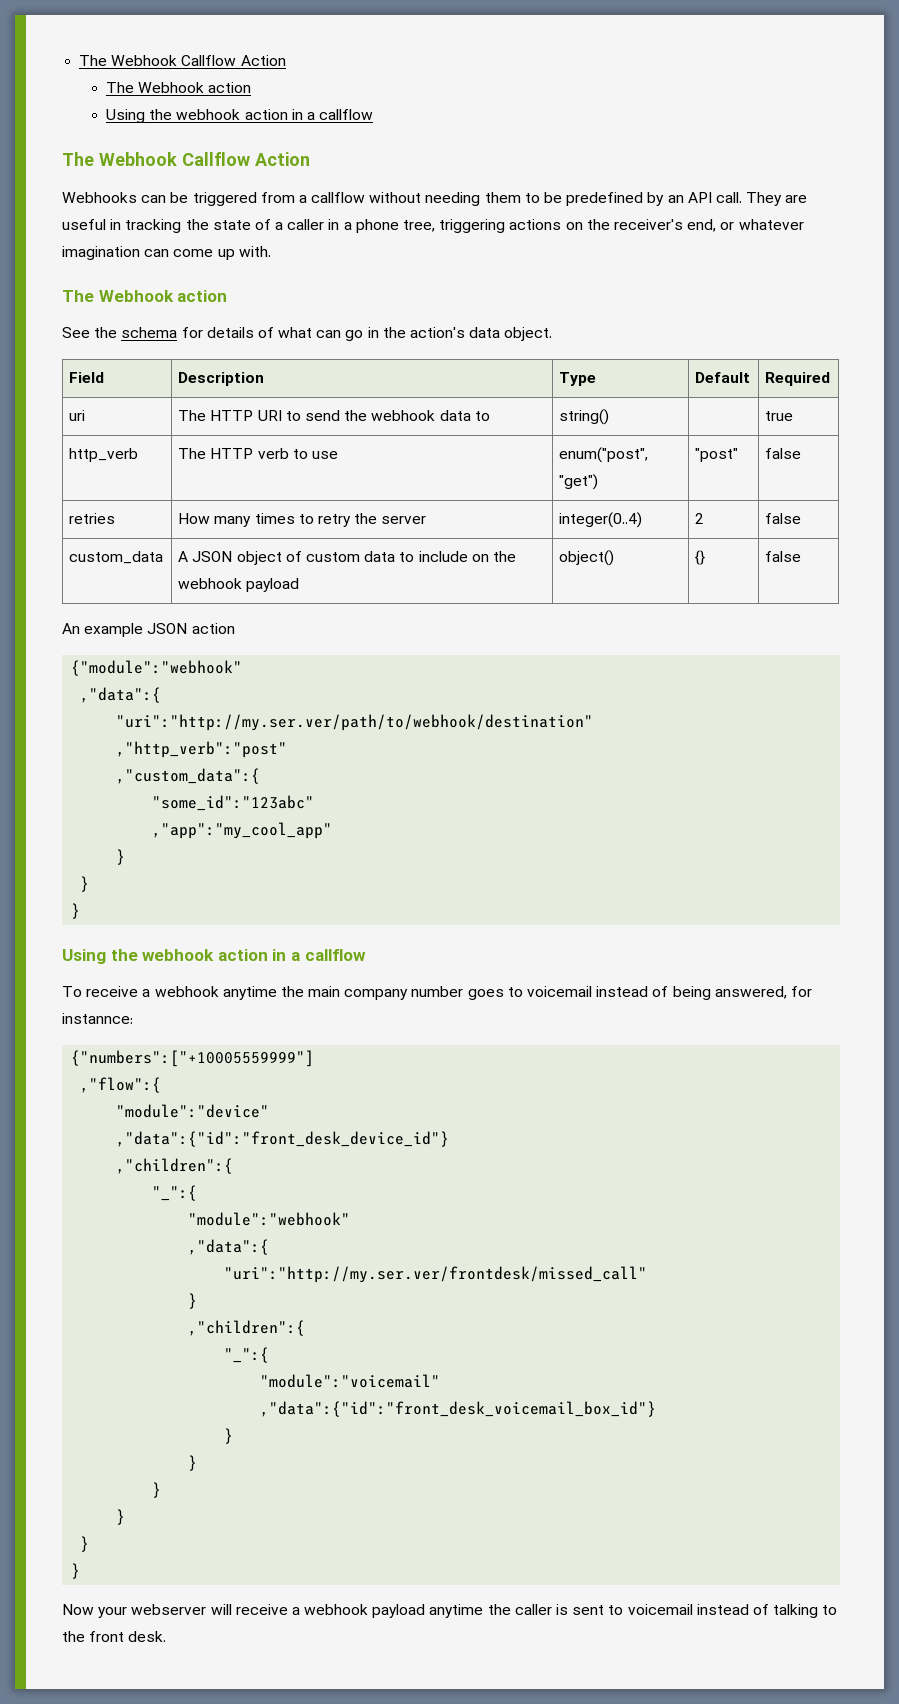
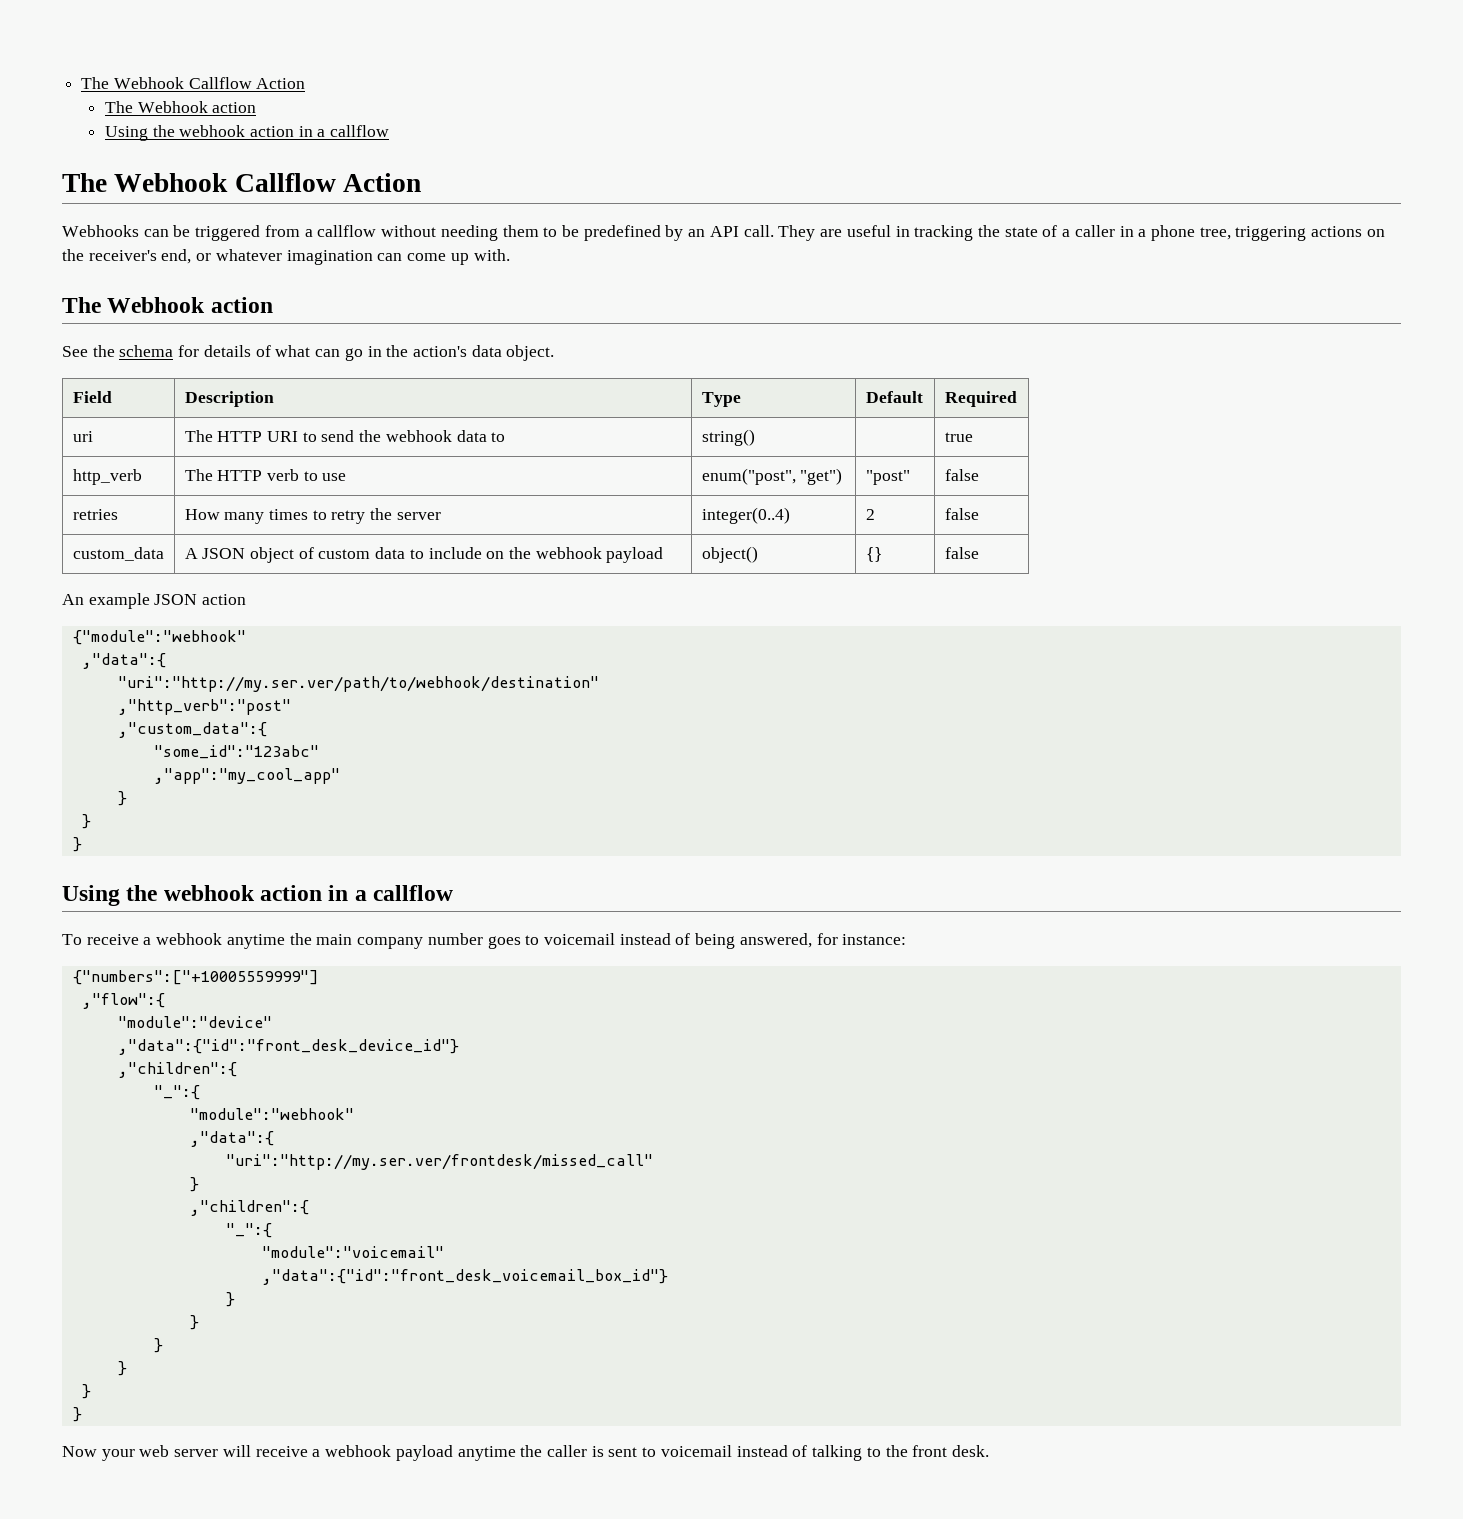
[62,1013,133,1024] instannce: -> [842,934,907,945] instance:
[131,1604,207,1615] webserver -> [139,1445,219,1457] web server

